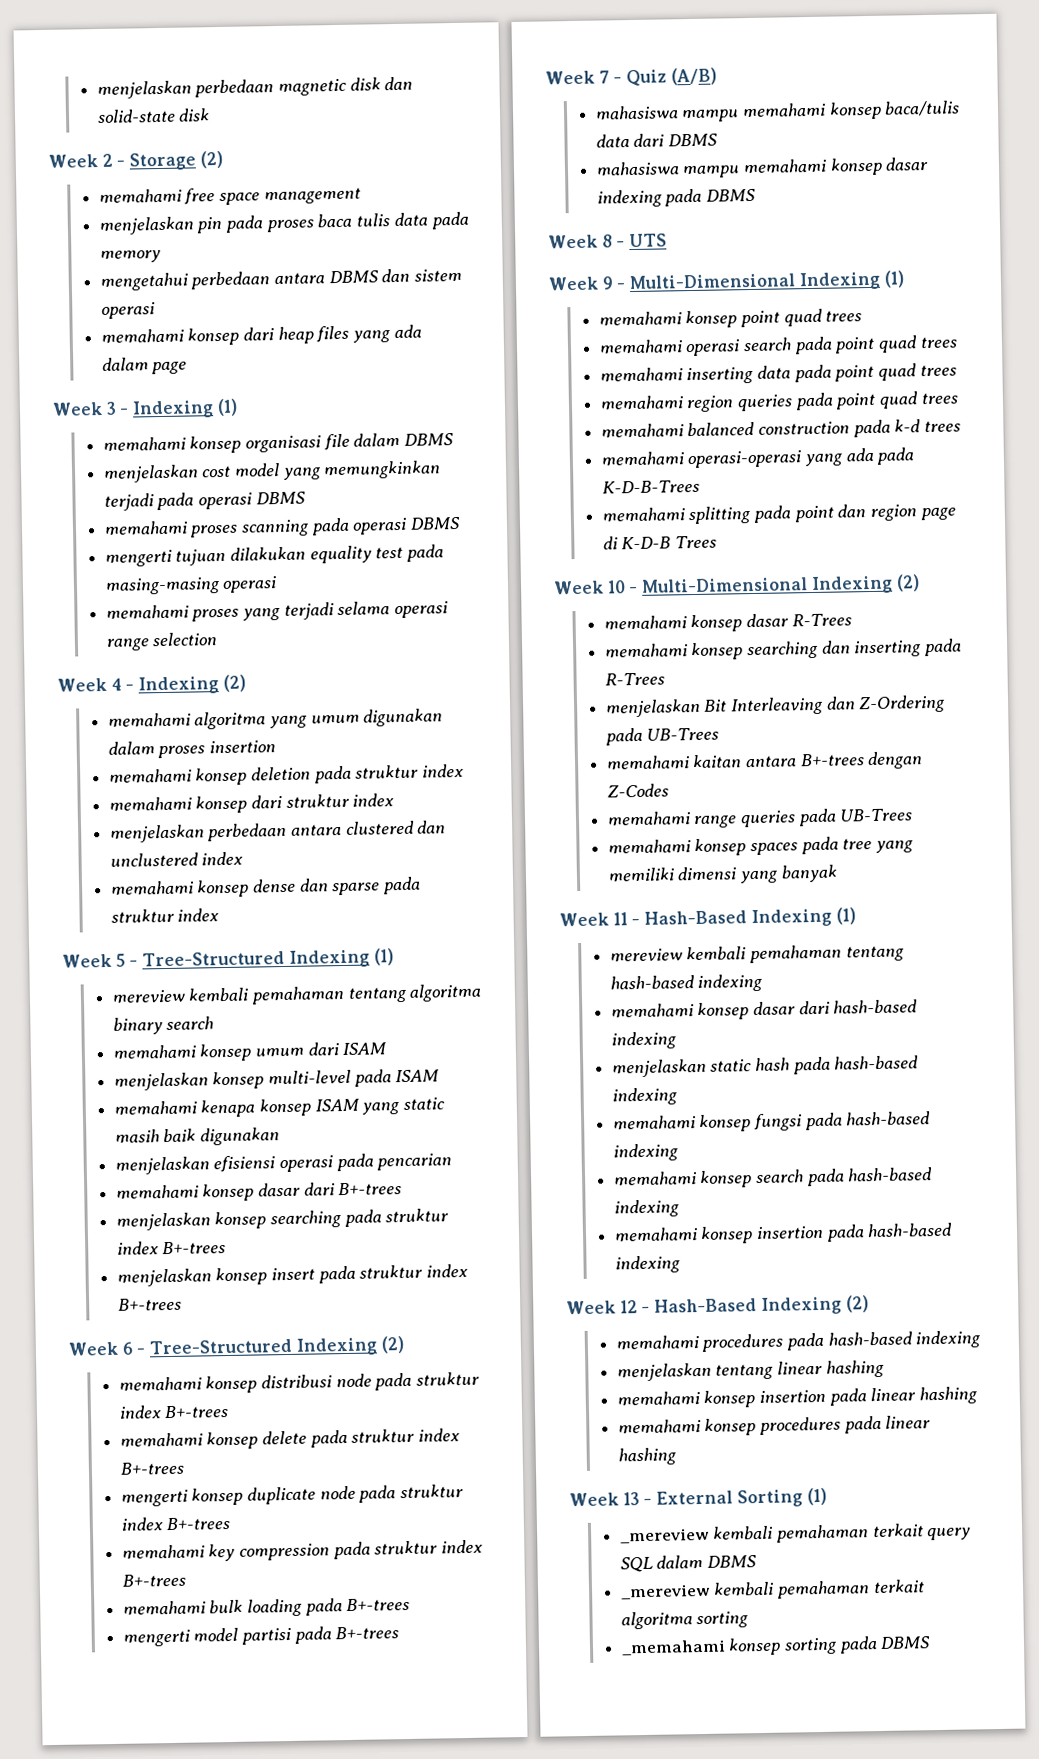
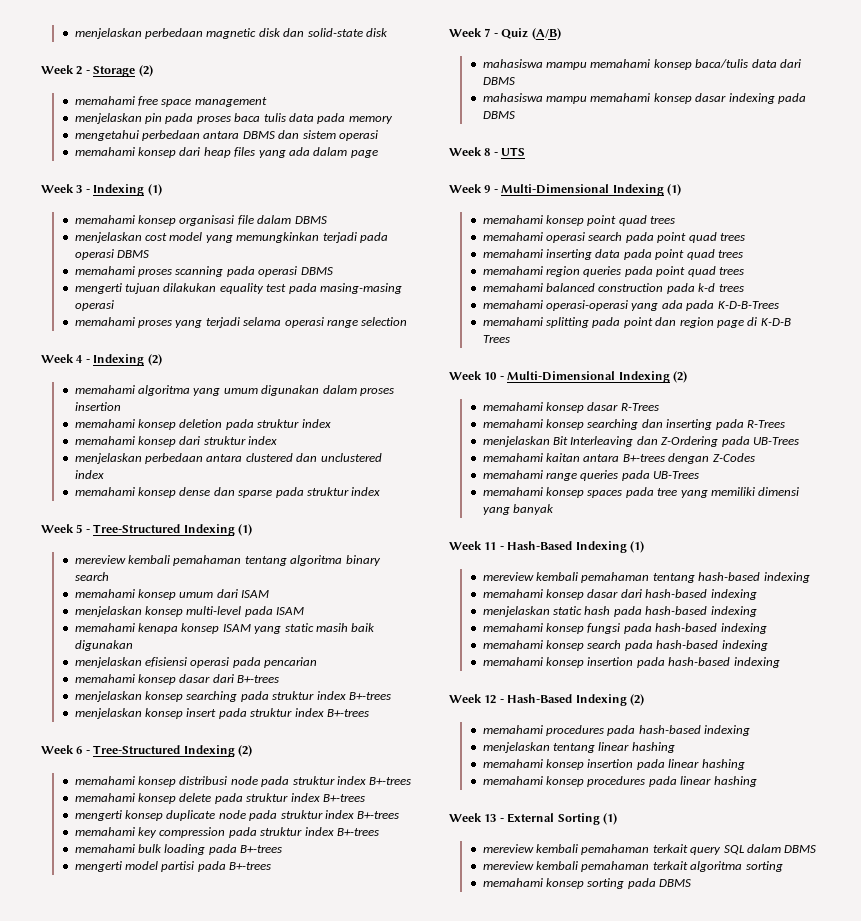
[619,1527,710,1544] _mereview -> [482,844,534,853] mereview
[619,1583,711,1600] _mereview -> [482,861,534,870] mereview
[620,1639,726,1656] _memahami -> [482,878,543,887] memahami

